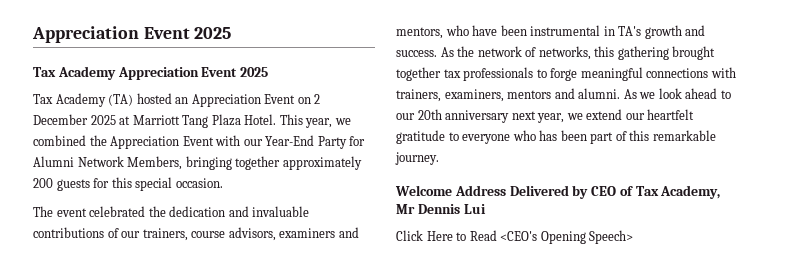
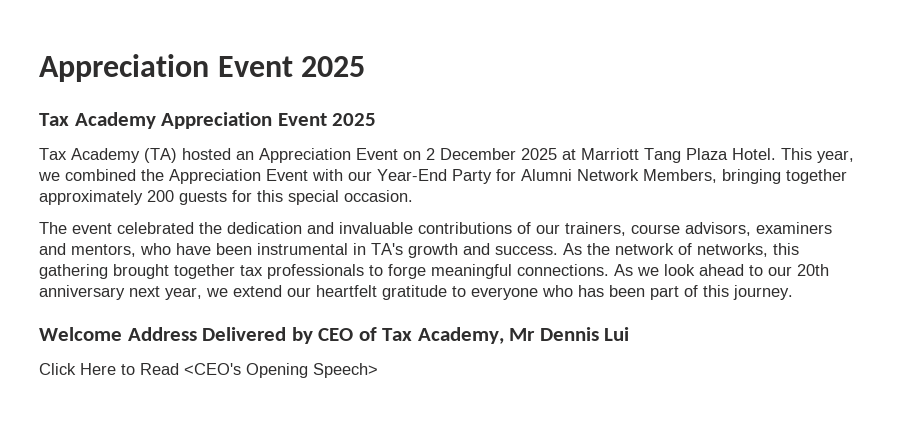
[646,67,736,78] [396,88,621,102] connections with trainers, examiners, mentors and alumni. -> [517,264,609,276] connections.
[652,130,716,141] remarkable -> (729, 291) none

